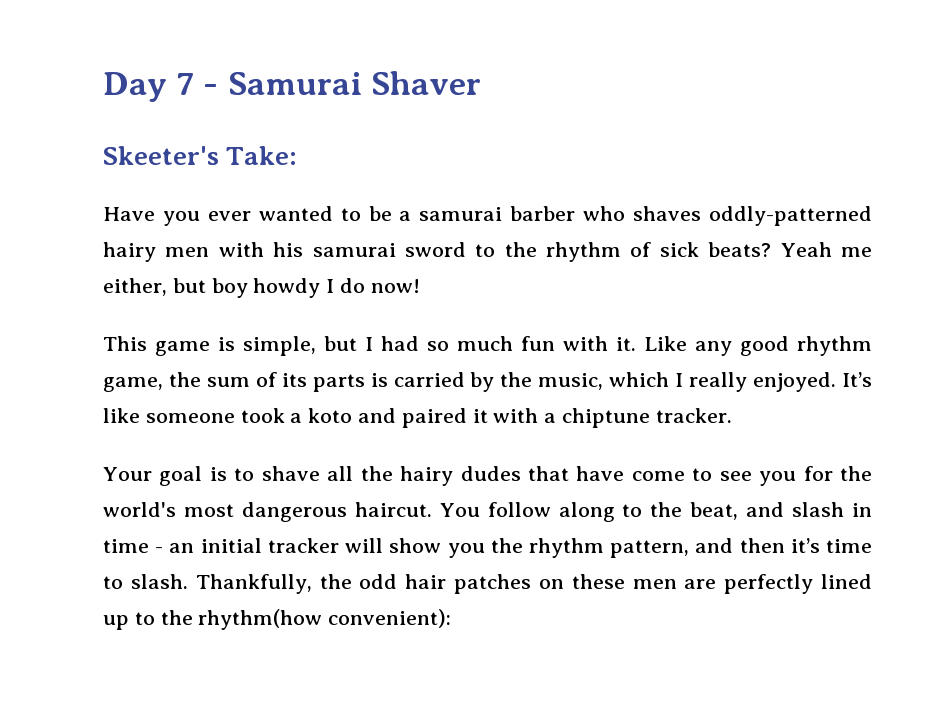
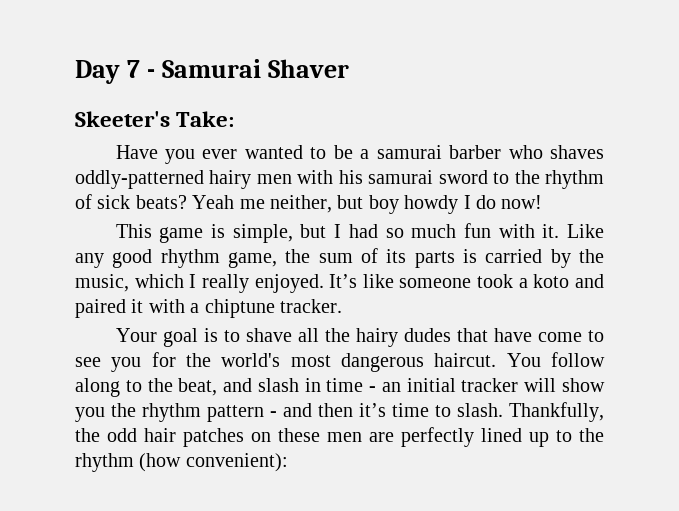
[103,278,167,296] either, -> [270,195,332,213] neither,
[610,540,690,558] pattern, -> [207,405,277,422] pattern -
[198,609,323,630] rhythm(how -> [75,453,182,472] rhythm (how

